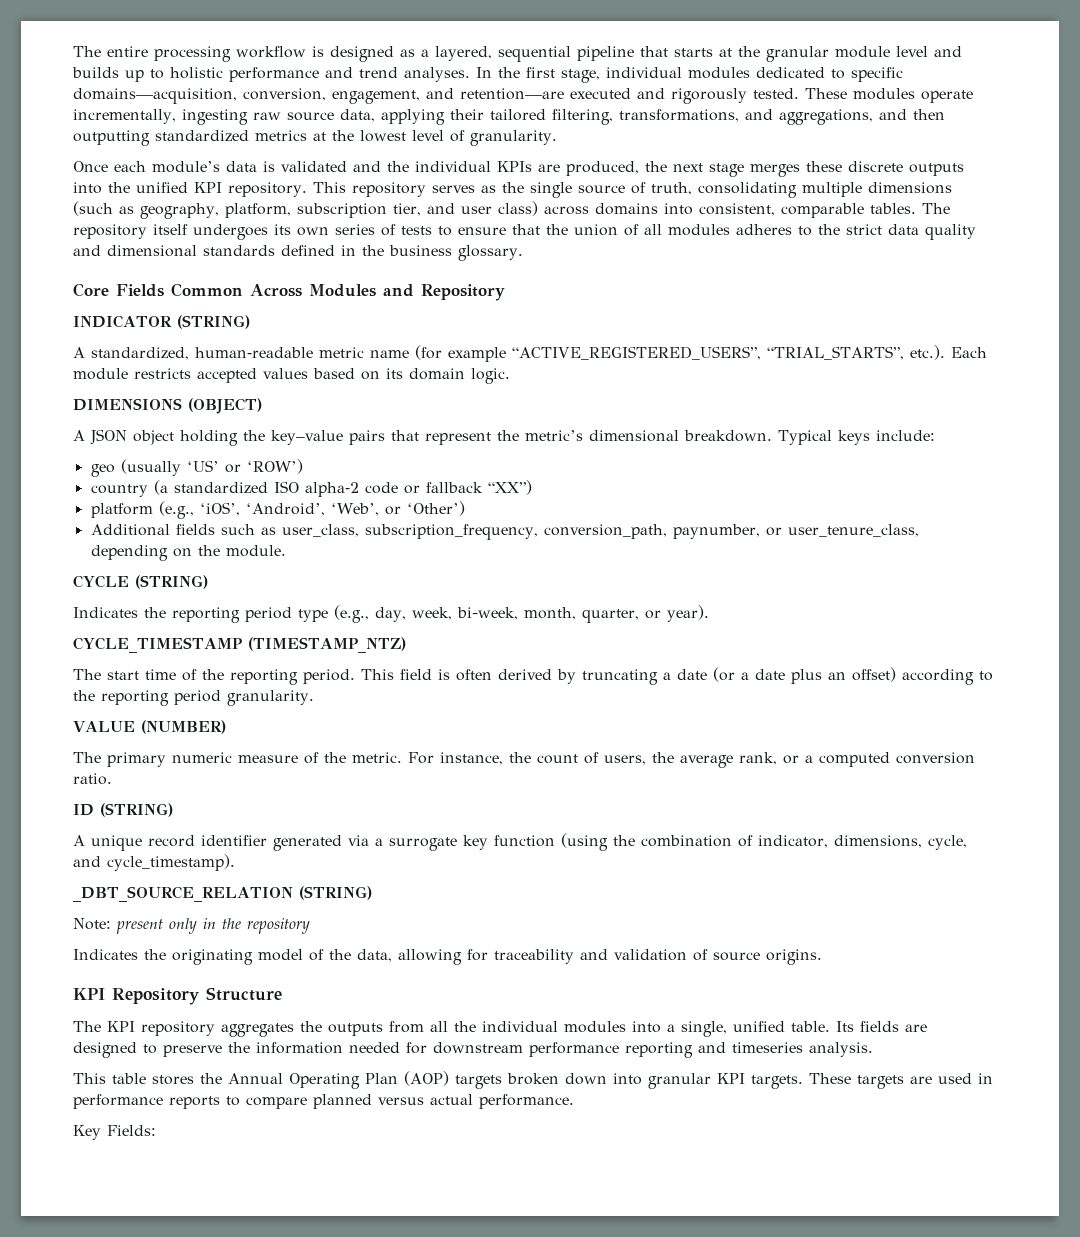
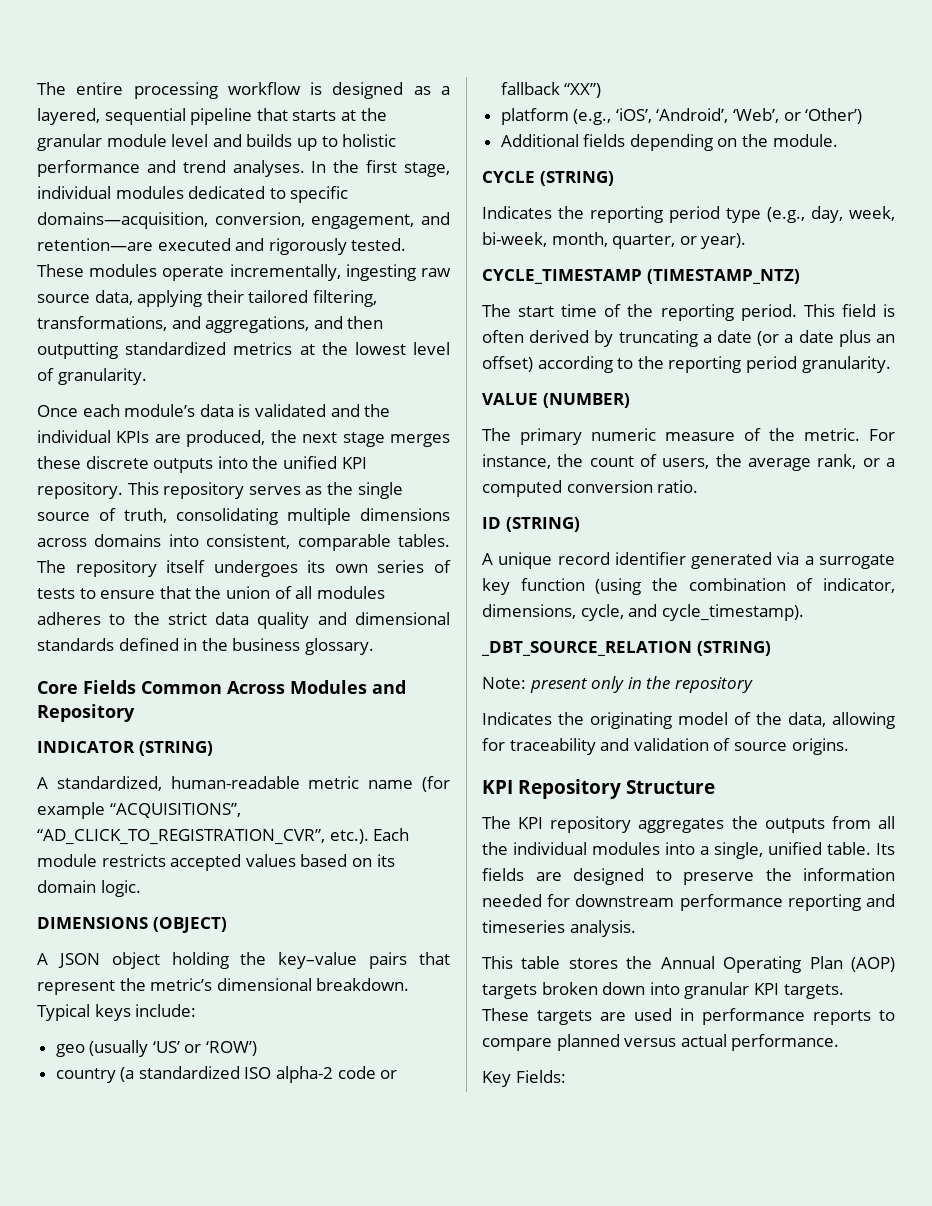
[73,201,538,219] (such as geography, platform, subscription tier, and user class) -> (450, 514) none
[512,346,904,360] “ACTIVE_REGISTERED_USERS”, “TRIAL_STARTS”, -> [109,803,241,818] [37,829,325,845] “ACQUISITIONS”, “AD_CLICK_TO_REGISTRATION_CVR”,
[220,524,919,540] such as user_class, subscription_frequency, conversion_path, paynumber, or user_tenure_class, -> (626, 140) none

